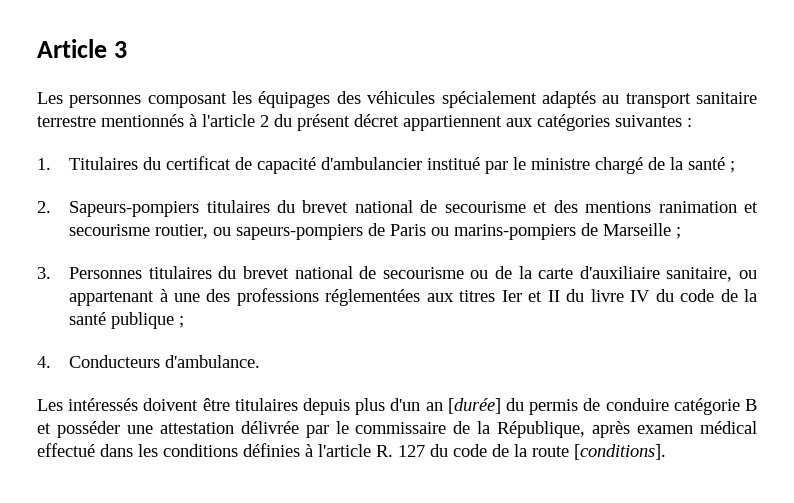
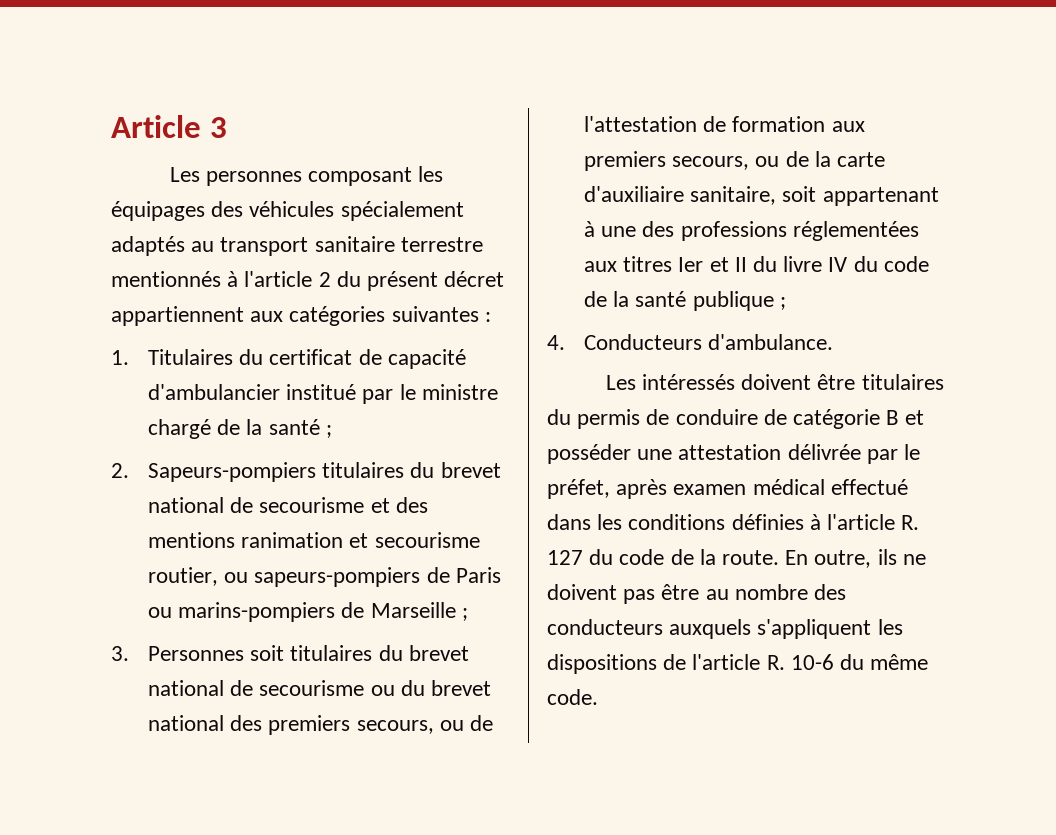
(143, 273) none -> [250,645,285,661] soit
(489, 274) none -> [400,680,491,696] [147,715,493,735] [583,116,865,132] [583,151,780,171] du brevet national des premiers secours, ou de l'attestation de formation aux premiers secours, ou
[739,270,758,279] ou -> [782,186,817,202] soit
[302,398,501,415] depuis plus d'un an [durée] -> (944, 382) none
(669, 404) none -> [763,409,787,425] de
[355,421,586,438] commissaire de la République, -> [547,479,610,499] préfet,
[532,444,666,460] route [conditions]. -> [722,549,926,568] [547,584,847,604] [547,619,903,639] [547,654,929,674] [547,689,598,705] route. En outre, ils ne doivent pas être au nombre des conducteurs auxquels s'appliquent les dispositions de l'article R. 10-6 du même code.

